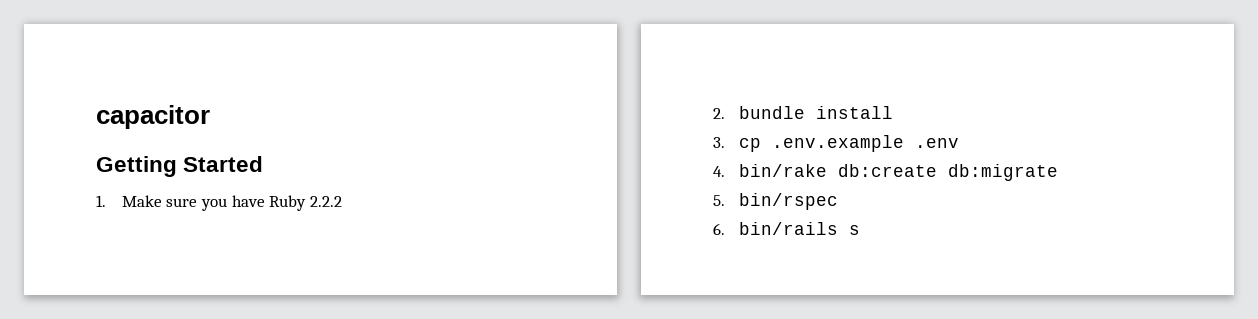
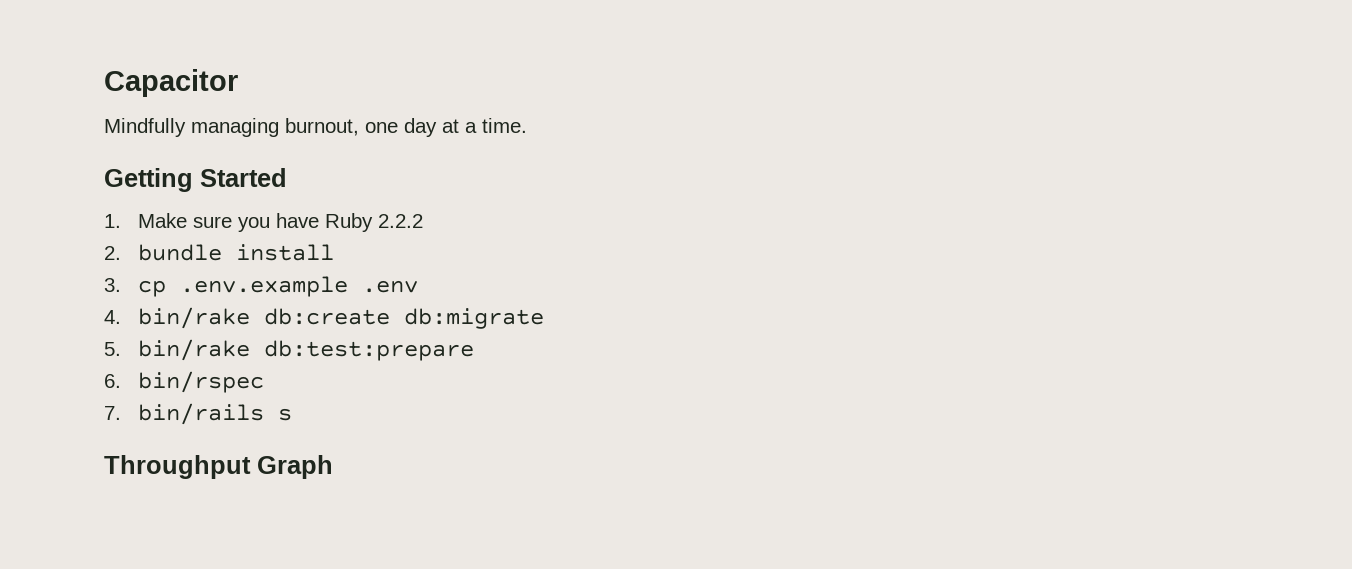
[96,105,210,129] capacitor -> [104,69,238,97] [104,118,527,137] Capacitor // Mindfully managing burnout, one day at a time.
(725, 200) none -> [137,339,474,361] [104,374,121,388] bin/rake db:test:prepare // 6.
[713,223,725,235] 6. -> [104,406,121,420] 7.
(860, 230) none -> [104,455,333,479] // Throughput Graph

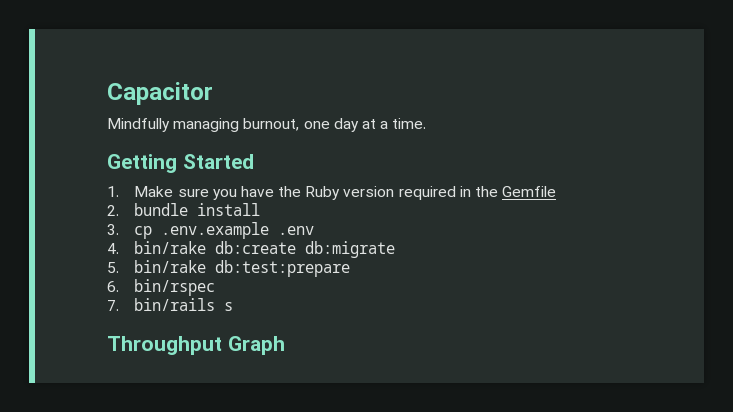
[324,213,423,232] Ruby 2.2.2 -> [278,186,557,200] the Ruby version required in the Gemfile

